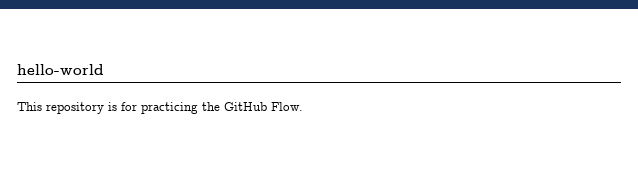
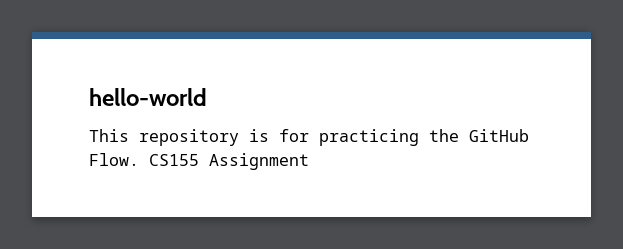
(303, 106) none -> [149,153,309,170] CS155 Assignment

